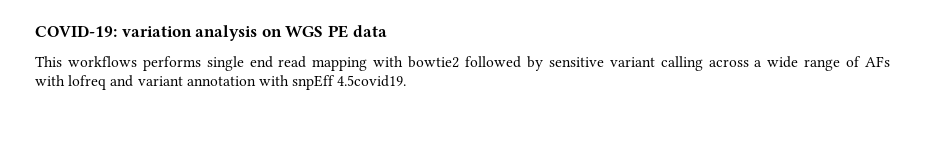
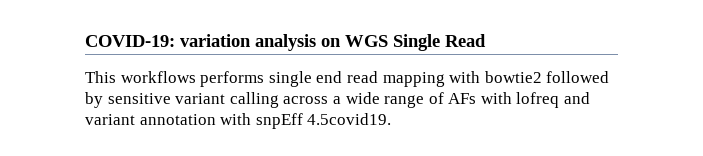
[327,25,387,38] PE data -> [393,34,486,51] Single Read

